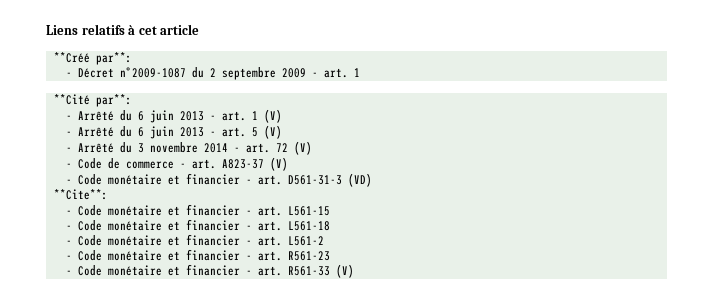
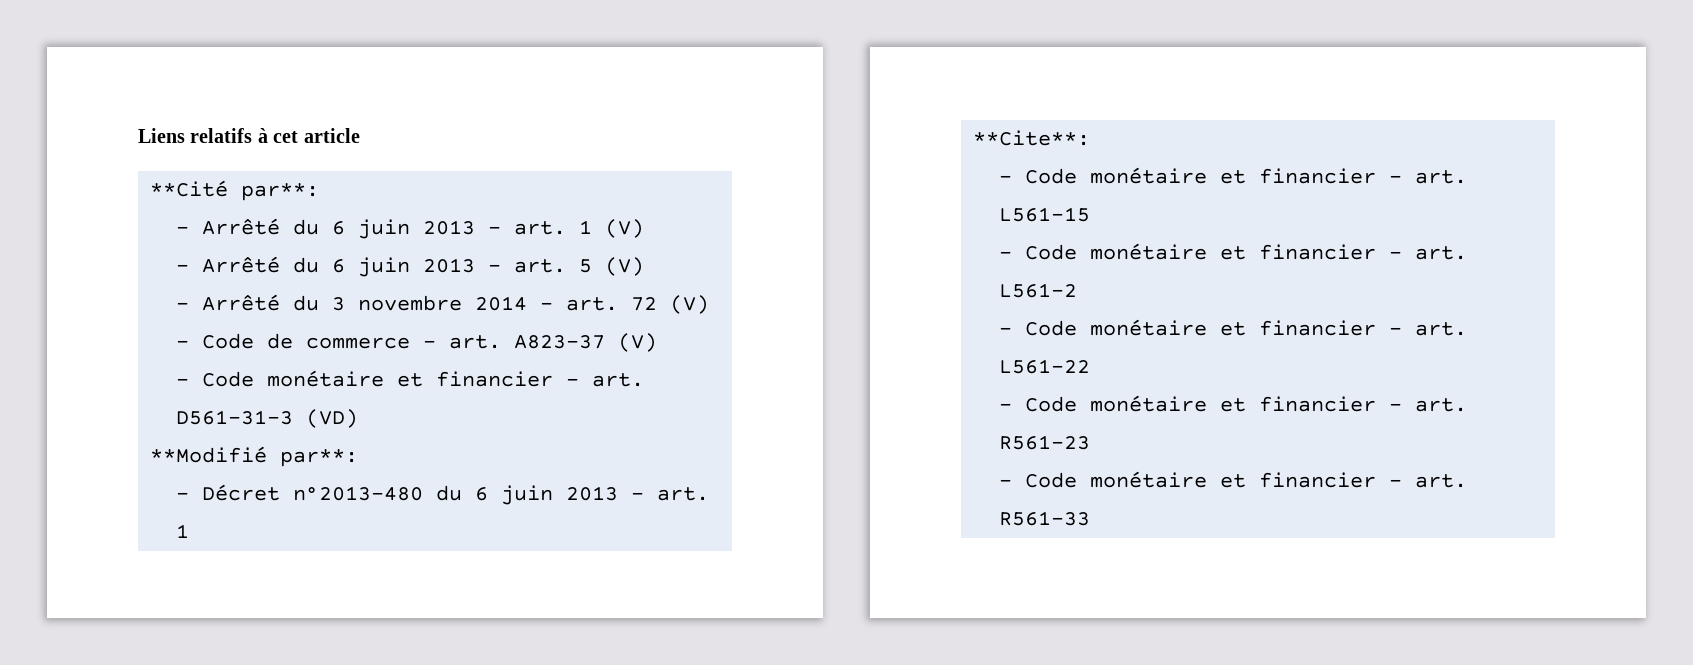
[53,52,132,65] [65,67,360,80] // **Créé par**: // - Décret n°2009-1087 du 2 septembre 2009 - art. 1 -> (360, 135) none
(372, 180) none -> [150,446,358,467] [176,484,709,505] [176,524,189,538] // **Modifié par**: // - Décret n°2013-480 du 6 juin 2013 - art. 1
[287,221,330,231] [65,234,324,246] L561-18 // - Code monétaire et financier - art. L561-2 -> [999,283,1077,298] [999,319,1467,336] [999,359,1090,374] L561-2 // - Code monétaire et financier - art. L561-22
[335,264,354,278] (V) -> (1090, 518) none

